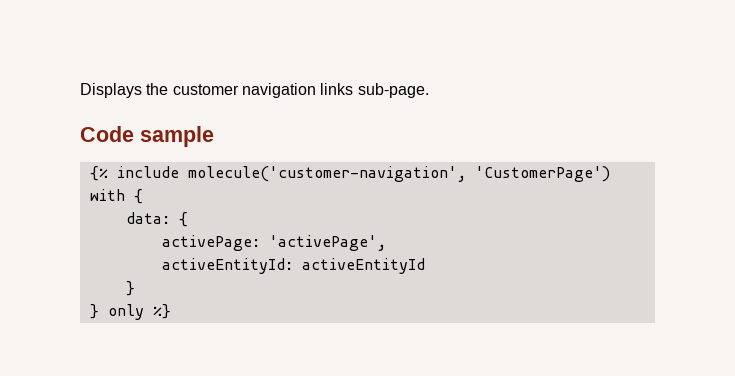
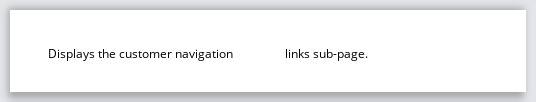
[80,126,214,147] [89,166,610,182] [89,189,143,204] [125,212,188,227] [161,235,386,251] [161,258,425,274] [125,281,135,296] [89,304,171,320] // Code sample // {% include molecule('customer-navigation', 'CustomerPage') with { // data: { // activePage: 'activePage', // activeEntityId: activeEntityId // } // } only %} -> (369, 55) none

